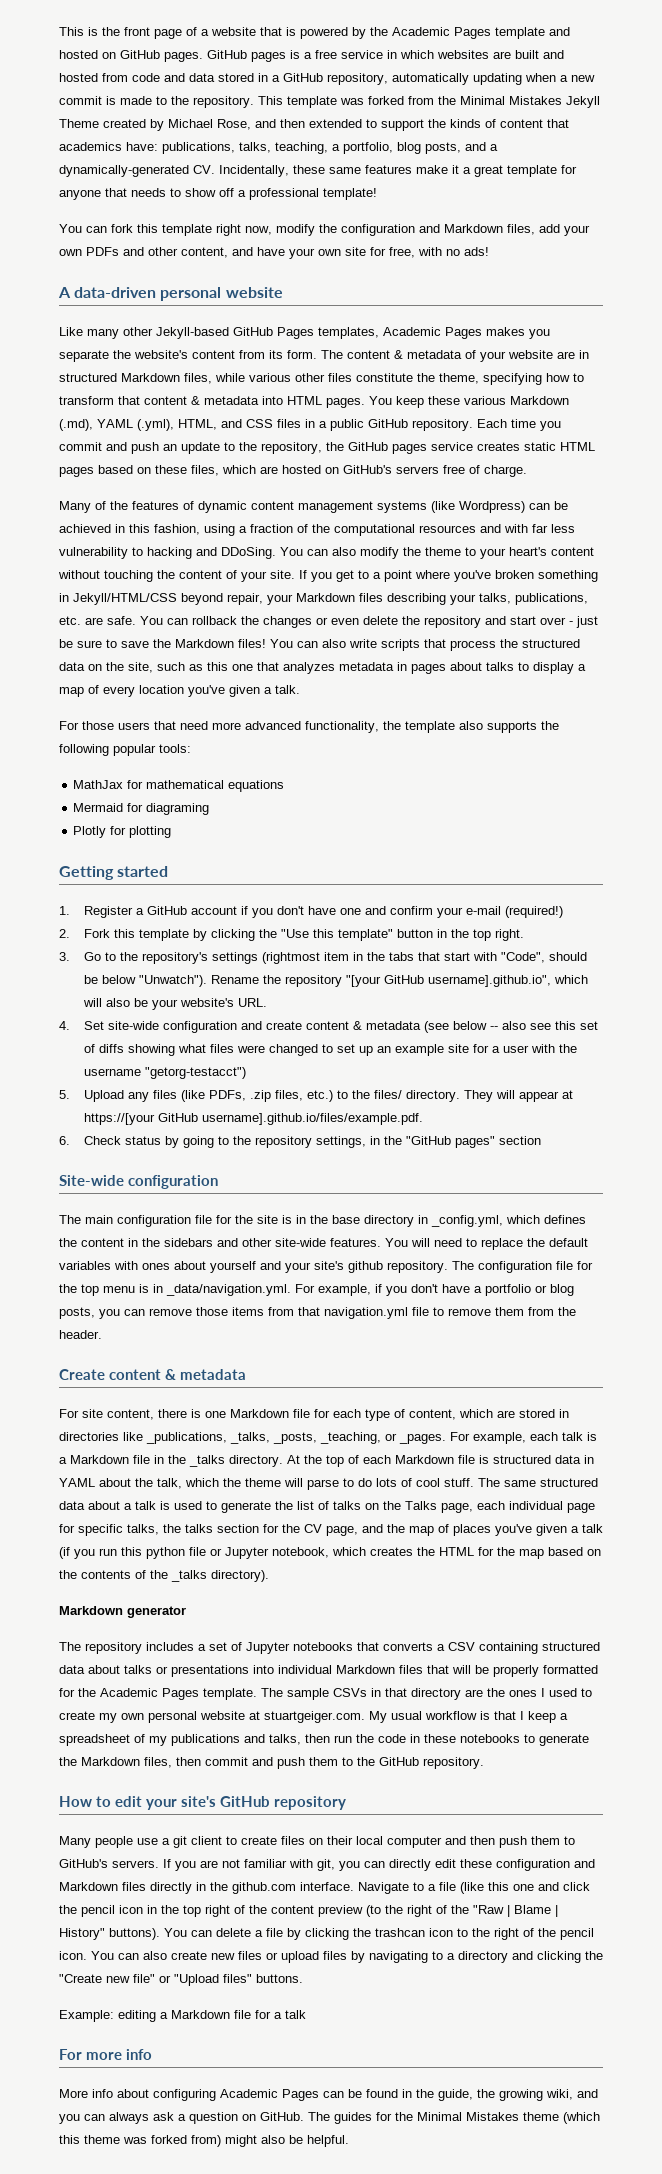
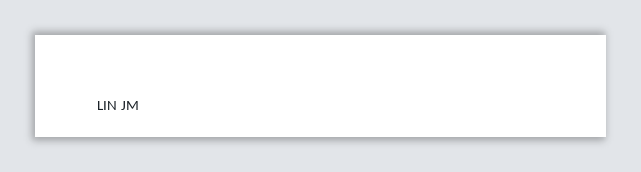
[59,27,570,39] [59,50,564,62] [59,73,595,85] [59,96,600,108] [59,119,569,131] [59,142,498,154] [59,165,577,177] [59,188,377,200] [59,224,590,236] [59,247,489,259] [58,287,283,301] [59,327,550,339] [59,350,589,362] [59,373,584,385] [59,396,569,408] [59,419,561,431] [59,442,595,454] [59,465,527,477] [59,501,568,513] [59,524,575,536] [59,547,594,559] [58,570,598,582] [59,593,588,605] [59,616,598,628] [59,639,580,651] [59,662,586,674] [59,685,300,697] [59,721,559,733] [59,744,191,756] [73,780,285,792] [73,803,210,815] [73,826,172,838] [59,866,169,880] [59,906,564,918] [59,929,525,941] [59,952,588,964] [84,975,589,987] [83,998,268,1010] [59,1021,599,1033] [84,1044,578,1056] [84,1067,247,1079] [59,1090,574,1102] [84,1113,424,1125] [59,1136,542,1148] [59,1175,218,1189] [59,1215,586,1227] [59,1238,588,1250] [59,1261,593,1273] [59,1284,574,1296] [59,1307,576,1319] [59,1330,102,1339] [59,1369,246,1380] [59,1409,569,1421] [59,1432,597,1444] [59,1455,594,1467] [59,1478,598,1490] [59,1501,595,1513] [59,1524,603,1536] [59,1547,601,1559] [59,1570,269,1582] [59,1606,186,1618] [59,1642,600,1654] [59,1665,598,1677] [59,1688,592,1700] [59,1711,568,1723] [59,1734,589,1746] [59,1757,484,1769] [59,1796,346,1810] [59,1836,575,1848] [59,1859,595,1871] [59,1882,590,1894] [59,1905,558,1917] [59,1928,594,1940] [59,1951,603,1963] [59,1974,303,1986] [59,2010,306,2022] [59,2049,152,2060] [59,2089,598,2101] [59,2112,600,2124] [59,2135,349,2147] This is the front page of a website that is powered by the Academic Pages template and hosted on GitHub pages. GitHub pages is a free service in which websites are built and hosted from code and data stored in a GitHub repository, automatically updating when a new commit is made to the repository. This template was forked from the Minimal Mistakes Jekyll Theme created by Michael Rose, and then extended to support the kinds of content that academics have: publications, talks, teaching, a portfolio, blog posts, and a dynamically-generated CV. Incidentally, these same features make it a great template for anyone that needs to show off a professional template! // You can fork this template right now, modify the configuration and Markdown files, add your own PDFs and other content, and have your own site for free, with no ads! // A data-driven personal website // Like many other Jekyll-based GitHub Pages templates, Academic Pages makes you separate the website's content from its form. The content & metadata of your website are in structured Markdown files, while various other files constitute the theme, specifying how to transform that content & metadata into HTML pages. You keep these various Markdown (.md), YAML (.yml), HTML, and CSS files in a public GitHub repository. Each time you commit and push an update to the repository, the GitHub pages service creates static HTML pages based on these files, which are hosted on GitHub's servers free of charge. // Many of the features of dynamic content management systems (like Wordpress) can be achieved in this fashion, using a fraction of the computational resources and with far less vulnerability to hacking and DDoSing. You can also modify the theme to your heart's content without touching the content of your site. If you get to a point where you've broken something in Jekyll/HTML/CSS beyond repair, your Markdown files describing your talks, publications, etc. are safe. You can rollback the changes or even delete the repository and start over - just be sure to save the Markdown files! You can also write scripts that process the structured data on the site, such as this one that analyzes metadata in pages about talks to display a map of every location you've given a talk. // For those users that need more advanced functionality, the template also supports the following popular tools: // MathJax for mathematical equations // Mermaid for diagraming // Plotly for plotting // Getting started // 1. Register a GitHub account if you don't have one and confirm your e-mail (required!) // 2. Fork this template by clicking the "Use this template" button in the top right. // 3. Go to the repository's settings (rightmost item in the tabs that start with "Code", should be below "Unwatch"). Rename the repository "[your GitHub username].github.io", which will also be your website's URL. // 4. Set site-wide configuration and create content & metadata (see below -- also see this set of diffs showing what files were changed to set up an example site for a user with the username "getorg-testacct") // 5. Upload any files (like PDFs, .zip files, etc.) to the files/ directory. They will appear at https://[your GitHub username].github.io/files/example.pdf. // 6. Check status by going to the repository settings, in the "GitHub pages" section // Site-wide configuration // The main configuration file for the site is in the base directory in _config.yml, which defines the content in the sidebars and other site-wide features. You will need to replace the default variables with ones about yourself and your site's github repository. The configuration file for the top menu is in _data/navigation.yml. For example, if you don't have a portfolio or blog posts, you can remove those items from that navigation.yml file to remove them from the header. // Create content & metadata // For site content, there is one Markdown file for each type of content, which are stored in directories like _publications, _talks, _posts, _teaching, or _pages. For example, each talk is a Markdown file in the _talks directory. At the top of each Markdown file is structured data in YAML about the talk, which the theme will parse to do lots of cool stuff. The same structured data about a talk is used to generate the list of talks on the Talks page, each individual page for specific talks, the talks section for the CV page, and the map of places you've given a talk (if you run this python file or Jupyter notebook, which creates the HTML for the map based on the contents of the _talks directory). // Markdown generator // The repository includes a set of Jupyter notebooks that converts a CSV containing structured data about talks or presentations into individual Markdown files that will be properly formatted for the Academic Pages template. The sample CSVs in that directory are the ones I used to create my own personal website at stuartgeiger.com. My usual workflow is that I keep a spreadsheet of my publications and talks, then run the code in these notebooks to generate the Markdown files, then commit and push them to the GitHub repository. // How to edit your site's GitHub repository // Many people use a git client to create files on their local computer and then push them to GitHub's servers. If you are not familiar with git, you can directly edit these configuration and Markdown files directly in the github.com interface. Navigate to a file (like this one and click the pencil icon in the top right of the content preview (to the right of the "Raw | Blame | History" buttons). You can delete a file by clicking the trashcan icon to the right of the pencil icon. You can also create new files or upload files by navigating to a directory and clicking the "Create new file" or "Upload files" buttons. // Example: editing a Markdown file for a talk // For more info // More info about configuring Academic Pages can be found in the guide, the growing wiki, and you can always ask a question on GitHub. The guides for the Minimal Mistakes theme (which this theme was forked from) might also be helpful. -> [97,101,139,110] LIN JM

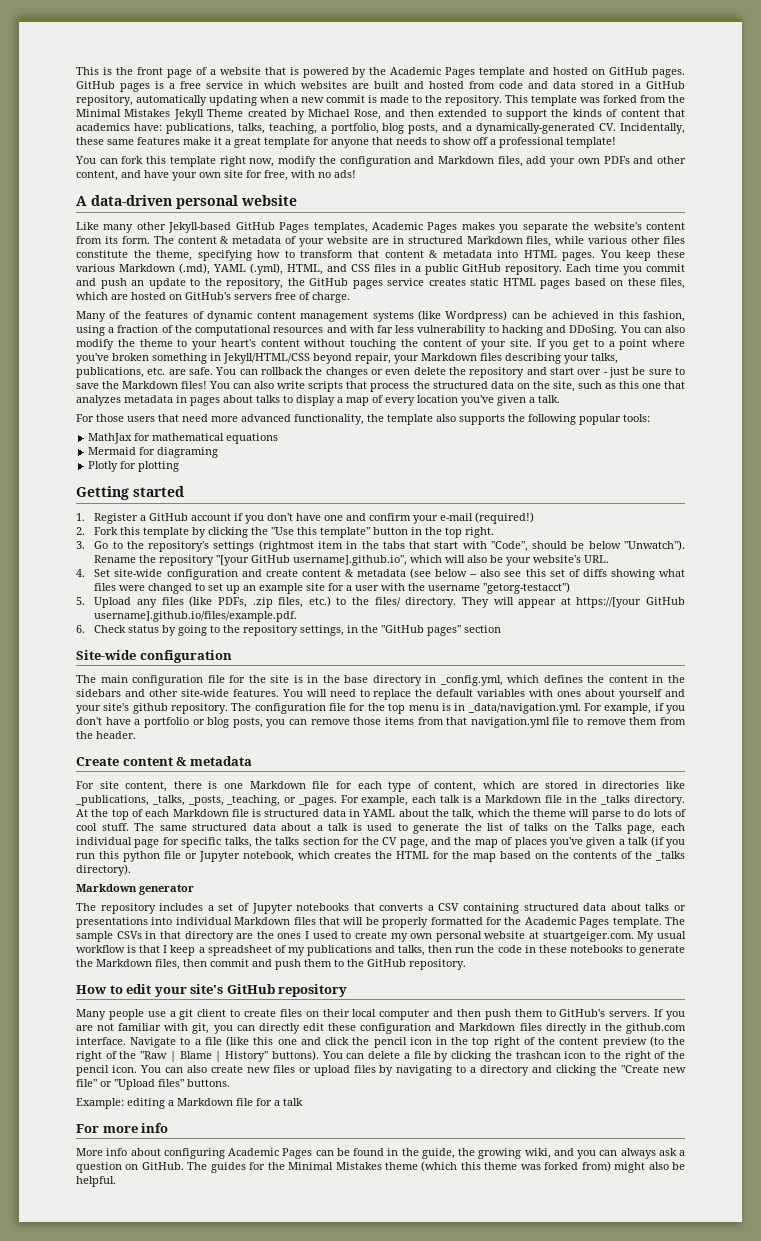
[97,101,139,110] LIN JM -> [76,67,685,78] [76,81,685,92] [76,95,685,106] [76,109,686,120] [76,123,685,134] [76,137,616,148] [75,156,686,167] [76,170,356,181] [76,195,297,209] [76,222,686,233] [76,236,686,247] [76,250,685,261] [76,263,685,275] [76,278,685,289] [76,292,350,303] [76,310,685,322] [76,325,685,336] [76,339,685,350] [76,353,618,364] [76,367,686,378] [76,381,685,392] [76,395,560,406] [76,414,650,425] [88,433,279,444] [88,447,219,458] [88,461,180,472] [76,486,184,500] [76,512,535,524] [76,527,495,538] [76,540,686,552] [94,555,610,566] [76,568,686,580] [94,582,571,594] [76,596,685,608] [94,611,298,622] [76,625,502,636] [76,650,232,663] [76,675,685,686] [76,689,685,700] [76,703,686,714] [76,717,687,728] [76,731,136,739] [76,756,252,766] [76,781,685,792] [75,795,685,806] [76,809,686,820] [76,823,685,834] [76,836,686,848] [76,851,685,862] [76,864,131,876] [76,884,194,895] [76,903,686,914] [76,917,685,928] [76,931,687,942] [76,945,686,956] [76,959,466,970] [76,984,348,997] [76,1009,685,1020] [76,1023,687,1034] [76,1036,686,1048] [76,1050,686,1062] [76,1065,686,1076] [76,1079,230,1090] [76,1098,303,1109] [76,1123,169,1133] [76,1148,685,1159] [76,1161,686,1173] [76,1176,116,1187] This is the front page of a website that is powered by the Academic Pages template and hosted on GitHub pages. GitHub pages is a free service in which websites are built and hosted from code and data stored in a GitHub repository, automatically updating when a new commit is made to the repository. This template was forked from the Minimal Mistakes Jekyll Theme created by Michael Rose, and then extended to support the kinds of content that academics have: publications, talks, teaching, a portfolio, blog posts, and a dynamically-generated CV. Incidentally, these same features make it a great template for anyone that needs to show off a professional template! // You can fork this template right now, modify the configuration and Markdown files, add your own PDFs and other content, and have your own site for free, with no ads! // A data-driven personal website // Like many other Jekyll-based GitHub Pages templates, Academic Pages makes you separate the website's content from its form. The content & metadata of your website are in structured Markdown files, while various other files constitute the theme, specifying how to transform that content & metadata into HTML pages. You keep these various Markdown (.md), YAML (.yml), HTML, and CSS files in a public GitHub repository. Each time you commit and push an update to the repository, the GitHub pages service creates static HTML pages based on these files, which are hosted on GitHub's servers free of charge. // Many of the features of dynamic content management systems (like Wordpress) can be achieved in this fashion, using a fraction of the computational resources and with far less vulnerability to hacking and DDoSing. You can also modify the theme to your heart's content without touching the content of your site. If you get to a point where you've broken something in Jekyll/HTML/CSS beyond repair, your Markdown files describing your talks, publications, etc. are safe. You can rollback the changes or even delete the repository and start over - just be sure to save the Markdown files! You can also write scripts that process the structured data on the site, such as this one that analyzes metadata in pages about talks to display a map of every location you've given a talk. // For those users that need more advanced functionality, the template also supports the following popular tools: // MathJax for mathematical equations // Mermaid for diagraming // Plotly for plotting // Getting started // 1. Register a GitHub account if you don't have one and confirm your e-mail (required!) // 2. Fork this template by clicking the "Use this template" button in the top right. // 3. Go to the repository's settings (rightmost item in the tabs that start with "Code", should be below "Unwatch"). Rename the repository "[your GitHub username].github.io", which will also be your website's URL. // 4. Set site-wide configuration and create content & metadata (see below -- also see this set of diffs showing what files were changed to set up an example site for a user with the username "getorg-testacct") // 5. Upload any files (like PDFs, .zip files, etc.) to the files/ directory. They will appear at https://[your GitHub username].github.io/files/example.pdf. // 6. Check status by going to the repository settings, in the "GitHub pages" section // Site-wide configuration // The main configuration file for the site is in the base directory in _config.yml, which defines the content in the sidebars and other site-wide features. You will need to replace the default variables with ones about yourself and your site's github repository. The configuration file for the top menu is in _data/navigation.yml. For example, if you don't have a portfolio or blog posts, you can remove those items from that navigation.yml file to remove them from the header. // Create content & metadata // For site content, there is one Markdown file for each type of content, which are stored in directories like _publications, _talks, _posts, _teaching, or _pages. For example, each talk is a Markdown file in the _talks directory. At the top of each Markdown file is structured data in YAML about the talk, which the theme will parse to do lots of cool stuff. The same structured data about a talk is used to generate the list of talks on the Talks page, each individual page for specific talks, the talks section for the CV page, and the map of places you've given a talk (if you run this python file or Jupyter notebook, which creates the HTML for the map based on the contents of the _talks directory). // Markdown generator // The repository includes a set of Jupyter notebooks that converts a CSV containing structured data about talks or presentations into individual Markdown files that will be properly formatted for the Academic Pages template. The sample CSVs in that directory are the ones I used to create my own personal website at stuartgeiger.com. My usual workflow is that I keep a spreadsheet of my publications and talks, then run the code in these notebooks to generate the Markdown files, then commit and push them to the GitHub repository. // How to edit your site's GitHub repository // Many people use a git client to create files on their local computer and then push them to GitHub's servers. If you are not familiar with git, you can directly edit these configuration and Markdown files directly in the github.com interface. Navigate to a file (like this one and click the pencil icon in the top right of the content preview (to the right of the "Raw | Blame | History" buttons). You can delete a file by clicking the trashcan icon to the right of the pencil icon. You can also create new files or upload files by navigating to a directory and clicking the "Create new file" or "Upload files" buttons. // Example: editing a Markdown file for a talk // For more info // More info about configuring Academic Pages can be found in the guide, the growing wiki, and you can always ask a question on GitHub. The guides for the Minimal Mistakes theme (which this theme was forked from) might also be helpful.

